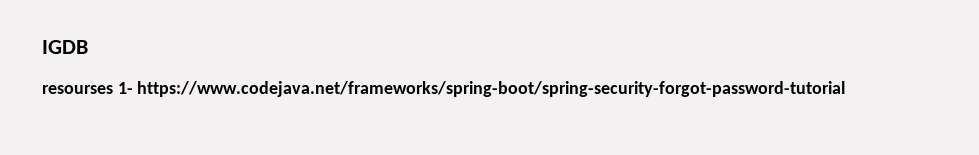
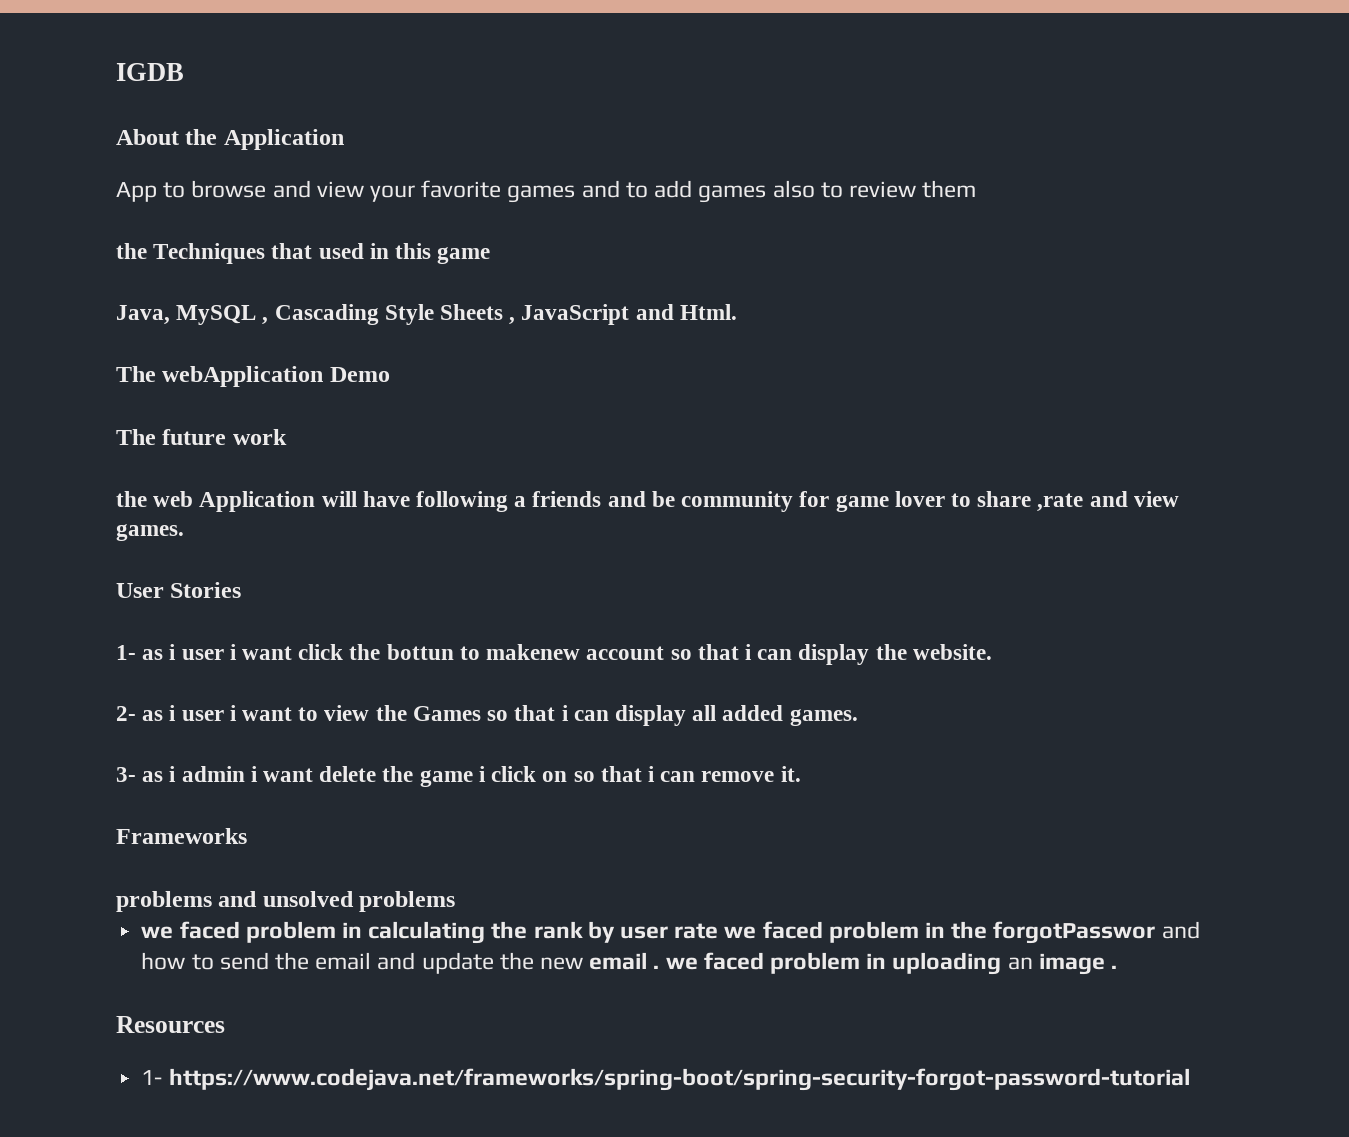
[42,85,113,94] resourses -> [116,129,344,150] [116,180,977,203] [116,243,491,264] [116,304,737,325] [116,366,390,387] [116,429,287,445] [116,491,1179,512] [116,524,184,541] [116,582,242,598] [116,644,992,665] [116,705,858,726] [116,766,801,787] [116,828,247,844] [116,891,456,912] [141,921,1200,944] [141,952,1118,975] [116,1016,225,1033] About the Application // App to browse and view your favorite games and to add games also to review them // the Techniques that used in this game // Java, MySQL , Cascading Style Sheets , JavaScript and Html. // The webApplication Demo // The future work // the web Application will have following a friends and be community for game lover to share ,rate and view games. // User Stories // 1- as i user i want click the bottun to makenew account so that i can display the website. // 2- as i user i want to view the Games so that i can display all added games. // 3- as i admin i want delete the game i click on so that i can remove it. // Frameworks // problems and unsolved problems // we faced problem in calculating the rank by user rate we faced problem in the forgotPasswor and how to send the email and update the new email . we faced problem in uploading an image . // Resources //

